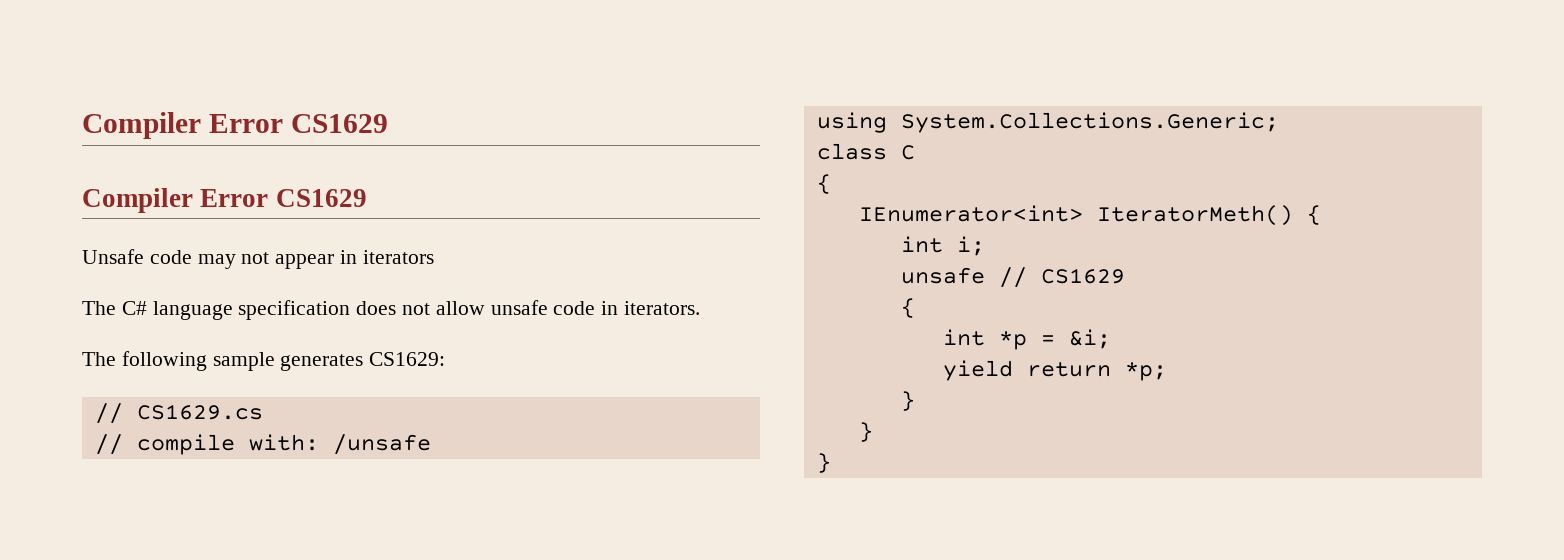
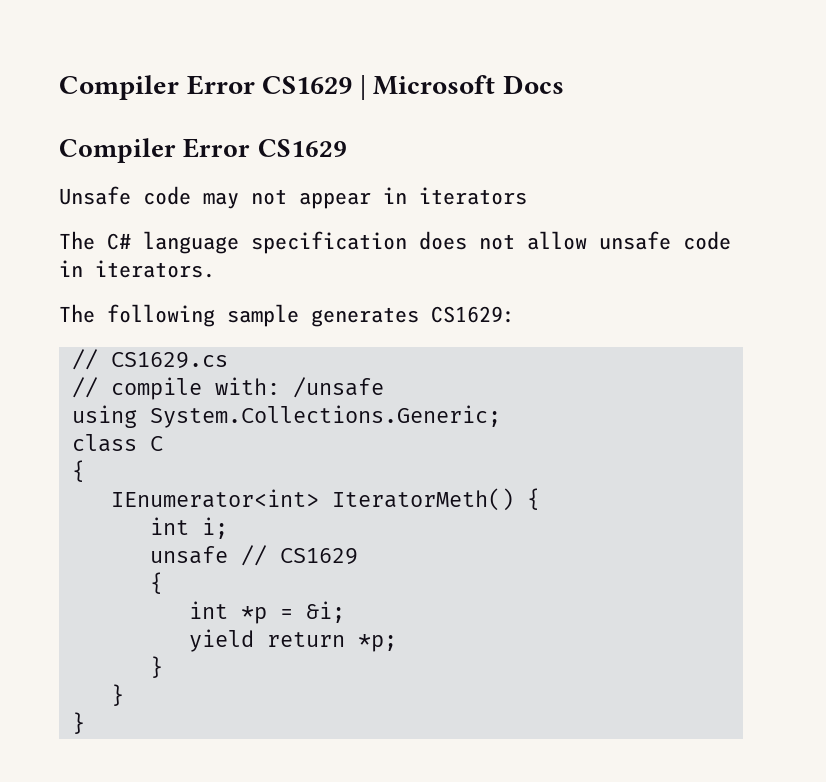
[82,112,388,139] Compiler Error CS1629 -> [59,75,564,100] Compiler Error CS1629 | Microsoft Docs

